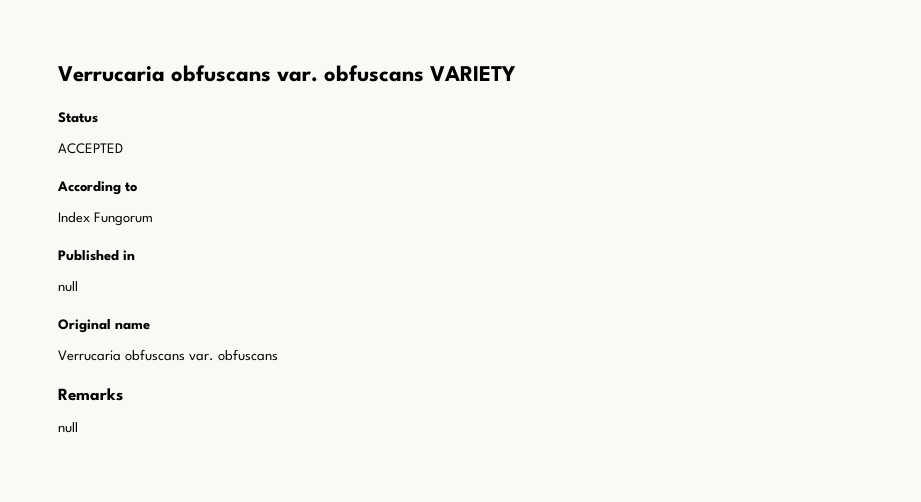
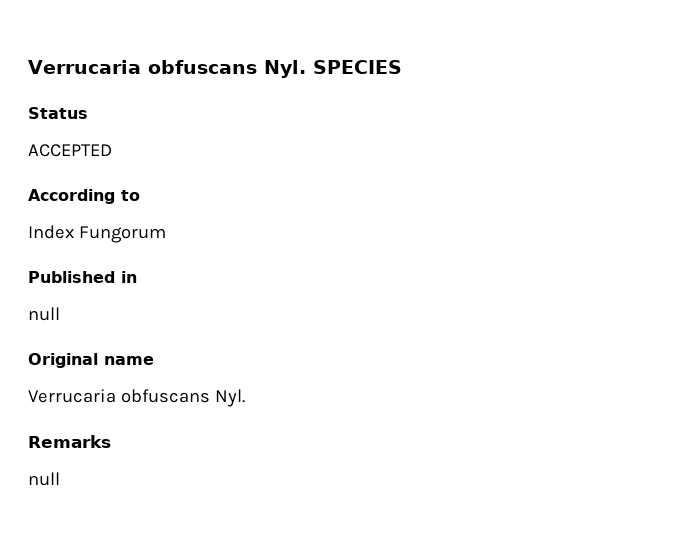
[58,65,517,82] Verrucaria obfuscans var. obfuscans VARIETY -> [28,60,402,78] Verrucaria obfuscans Nyl. SPECIES
[189,349,278,361] var. obfuscans -> [214,389,245,407] Nyl.

